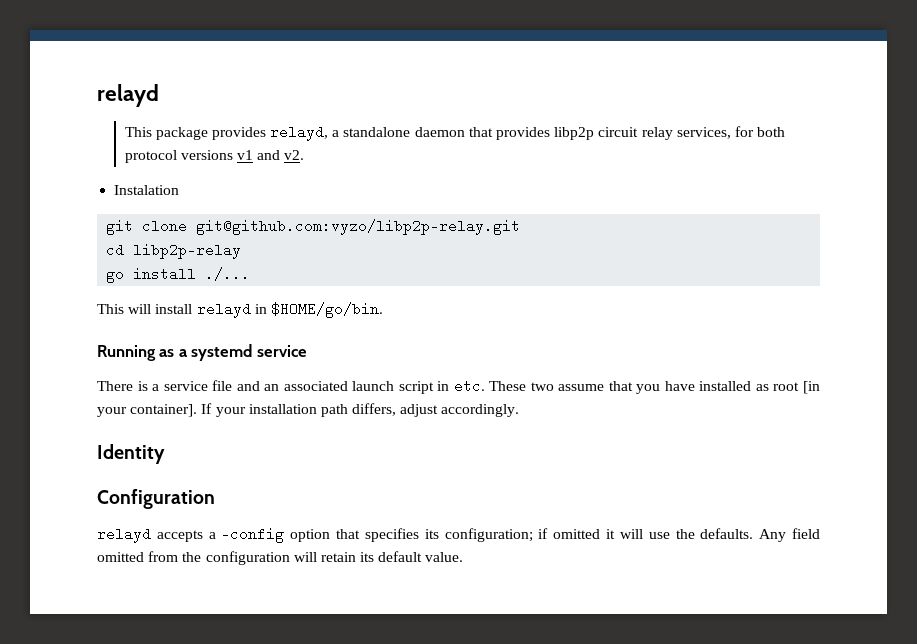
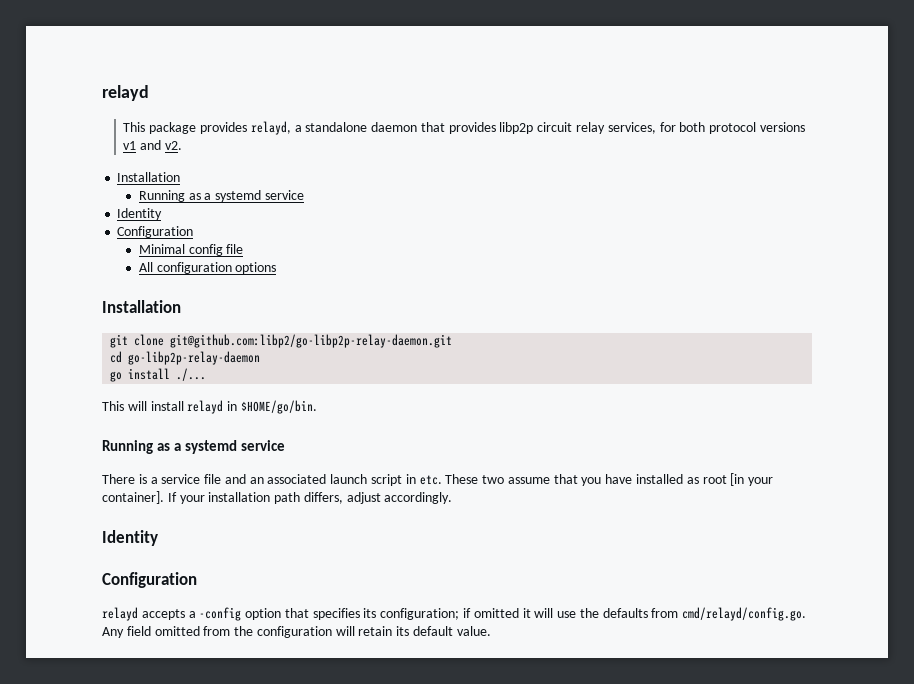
[114,185,180,195] Instalation -> [117,172,181,182] [138,190,304,202] [117,208,163,220] [117,226,194,238] [138,244,244,256] [138,262,277,274] [102,300,181,313] Installation // Running as a systemd service // Identity // Configuration // Minimal config file // All configuration options // Installation
[196,219,521,235] git@github.com:vyzo/libp2p-relay.git -> [170,334,453,348] git@github.com:libp2/go-libp2p-relay-daemon.git
[133,243,242,259] libp2p-relay -> [128,351,261,365] go-libp2p-relay-daemon
[700,528,754,539] defaults. -> [602,607,807,621] defaults from cmd/relayd/config.go.

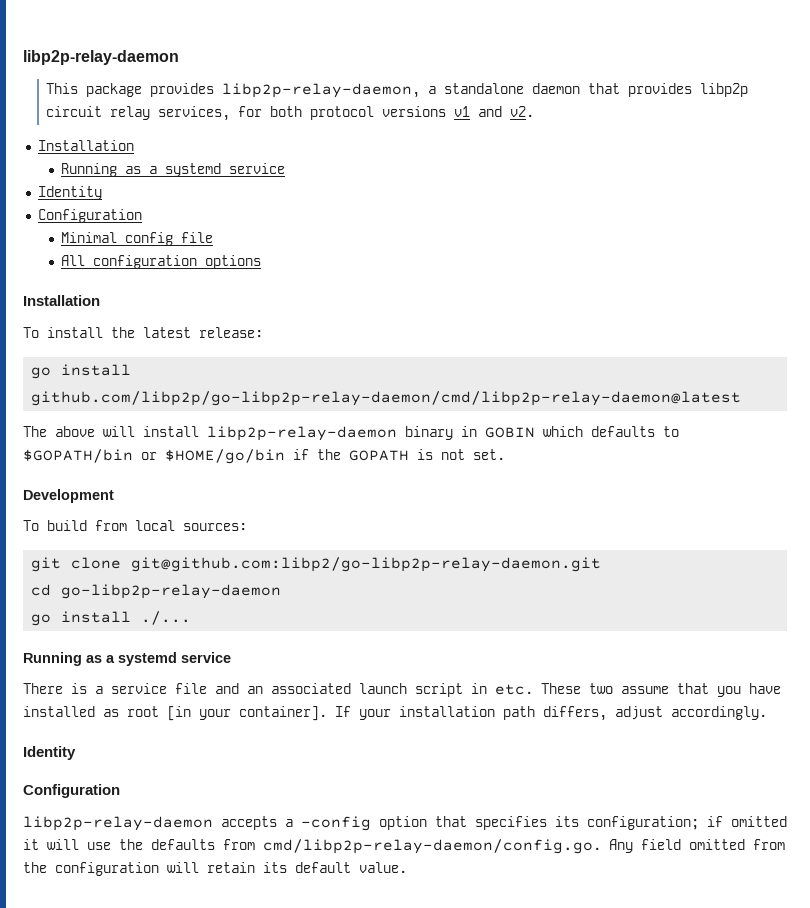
[102,85,149,101] relayd -> [23,50,179,65] libp2p-relay-daemon
[250,121,291,135] relayd, -> [222,83,421,98] libp2p-relay-daemon,
(181, 306) none -> [23,327,263,338] [31,364,132,379] [31,391,742,406] [23,426,679,441] [23,449,505,464] [23,489,114,503] [23,520,247,531] // To install the latest release: // go install github.com/libp2p/go-libp2p-relay-daemon/cmd/libp2p-relay-daemon@latest // The above will install libp2p-relay-daemon binary in GOBIN which defaults to $GOPATH/bin or $HOME/go/bin if the GOPATH is not set. // Development // To build from local sources:
[102,400,317,414] // This will install relayd in $HOME/go/bin. -> (192, 618) none
[102,607,138,621] relayd -> [23,816,213,831] libp2p-relay-daemon
[682,607,807,621] cmd/relayd/config.go. -> [263,839,601,854] cmd/libp2p-relay-daemon/config.go.

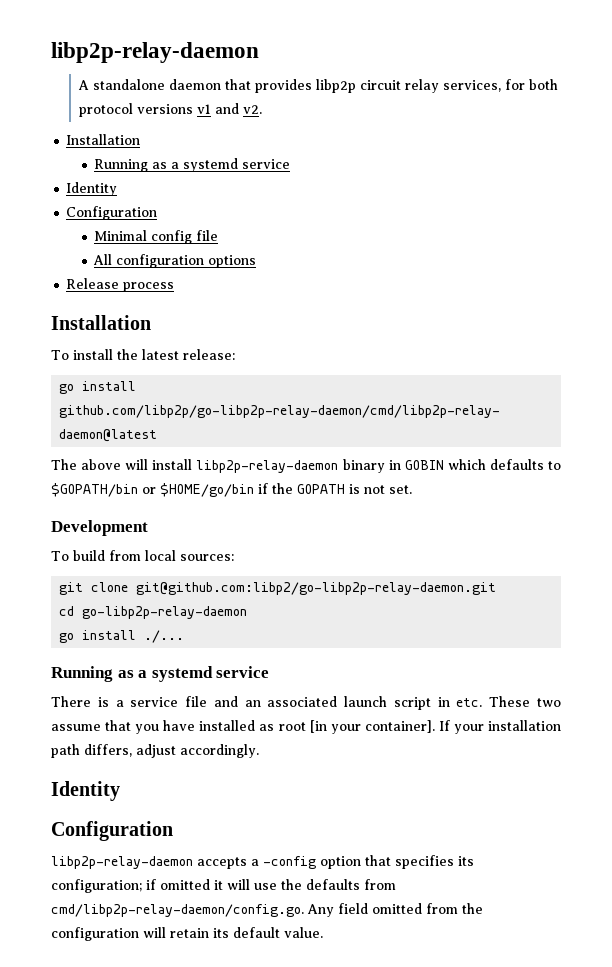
[46,83,437,98] This package provides libp2p-relay-daemon, a -> [77,80,89,90] A
(261, 262) none -> [66,278,175,292] // Release process

